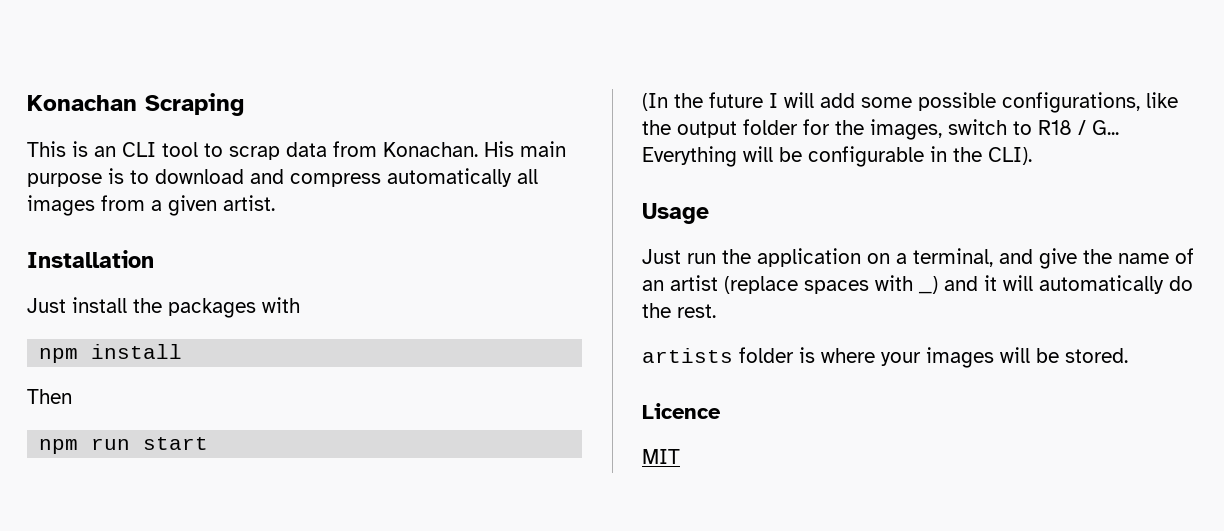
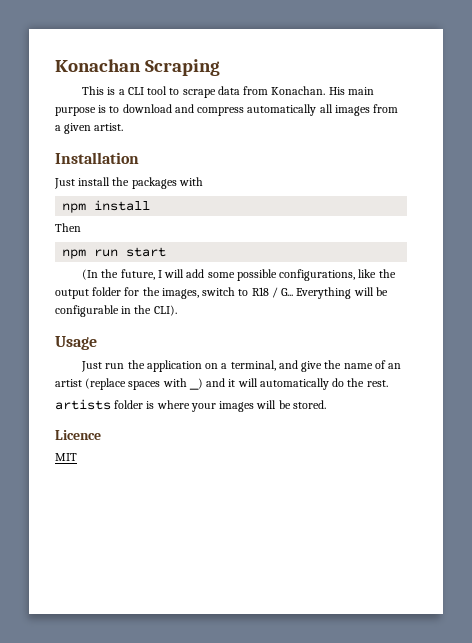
[94,146,116,157] an -> [118,89,125,95] a
[229,146,280,160] scrap -> [182,89,216,98] scrape
[709,92,763,108] future -> [120,269,155,280] future,

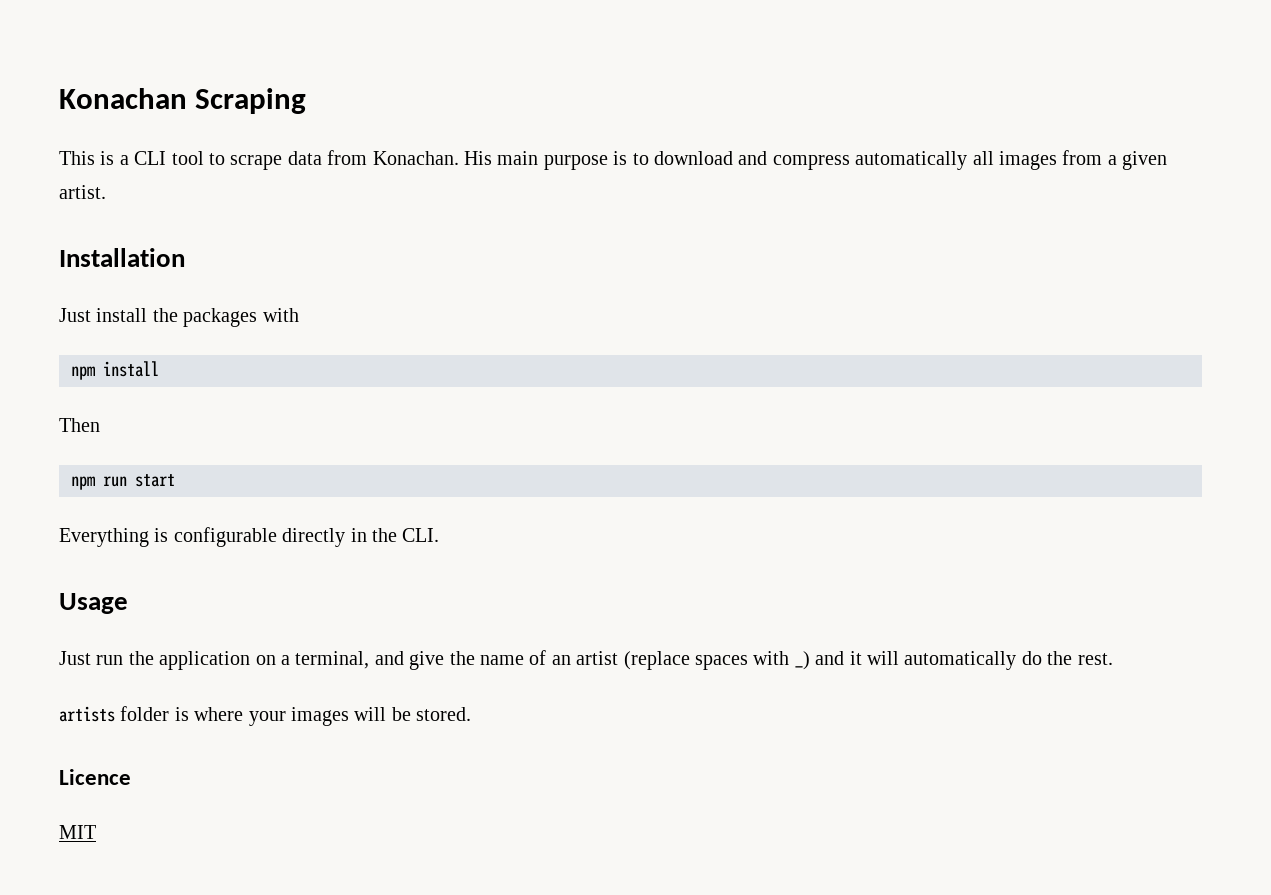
[82,269,396,281] [55,287,388,299] [55,305,119,317] (In the future, I will add some possible configurations, like the output folder for the images, switch to R18 / G... Everything will be configurable -> [59,527,346,547] Everything is configurable directly
[153,305,177,316] CLI). -> [402,528,440,542] CLI.

